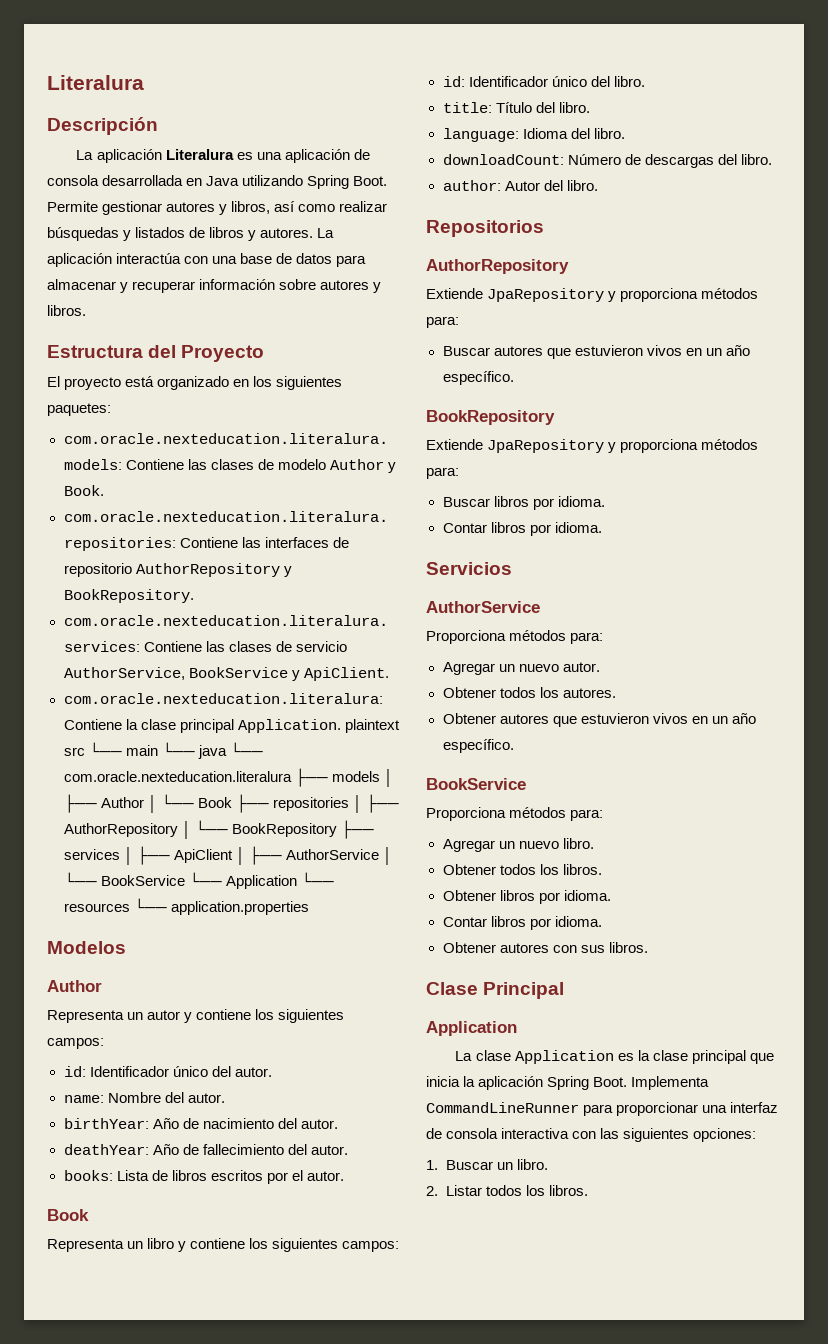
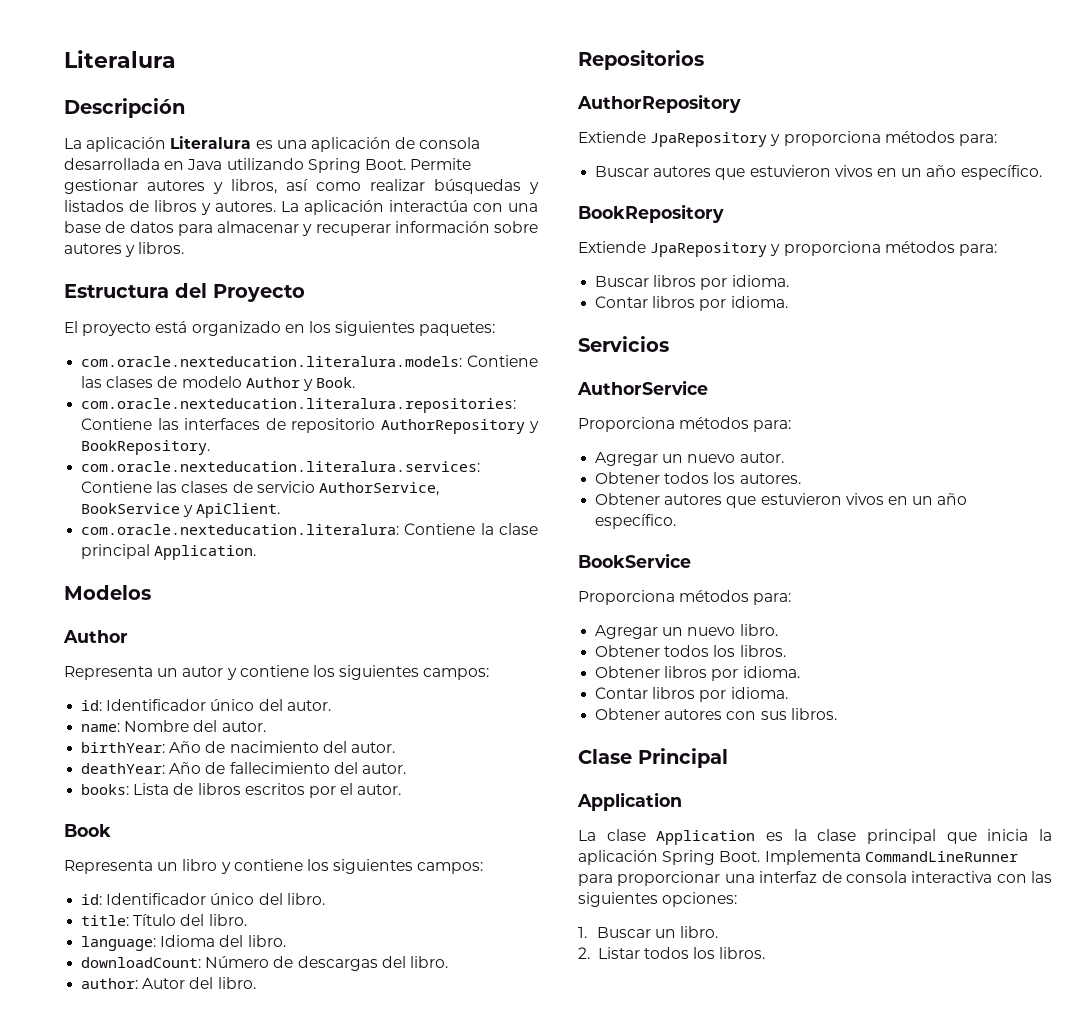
[344,719,400,733] [63,742,263,759] [63,768,393,787] [63,794,399,813] [63,820,374,839] [63,846,392,865] [63,872,334,889] [63,898,309,915] plaintext src └── main └── java └── com.oracle.nexteducation.literalura ├── models │ ├── Author │ └── Book ├── repositories │ ├── AuthorRepository │ └── BookRepository ├── services │ ├── ApiClient │ ├── AuthorService │ └── BookService └── Application └── resources └── application.properties -> (257, 552) none

